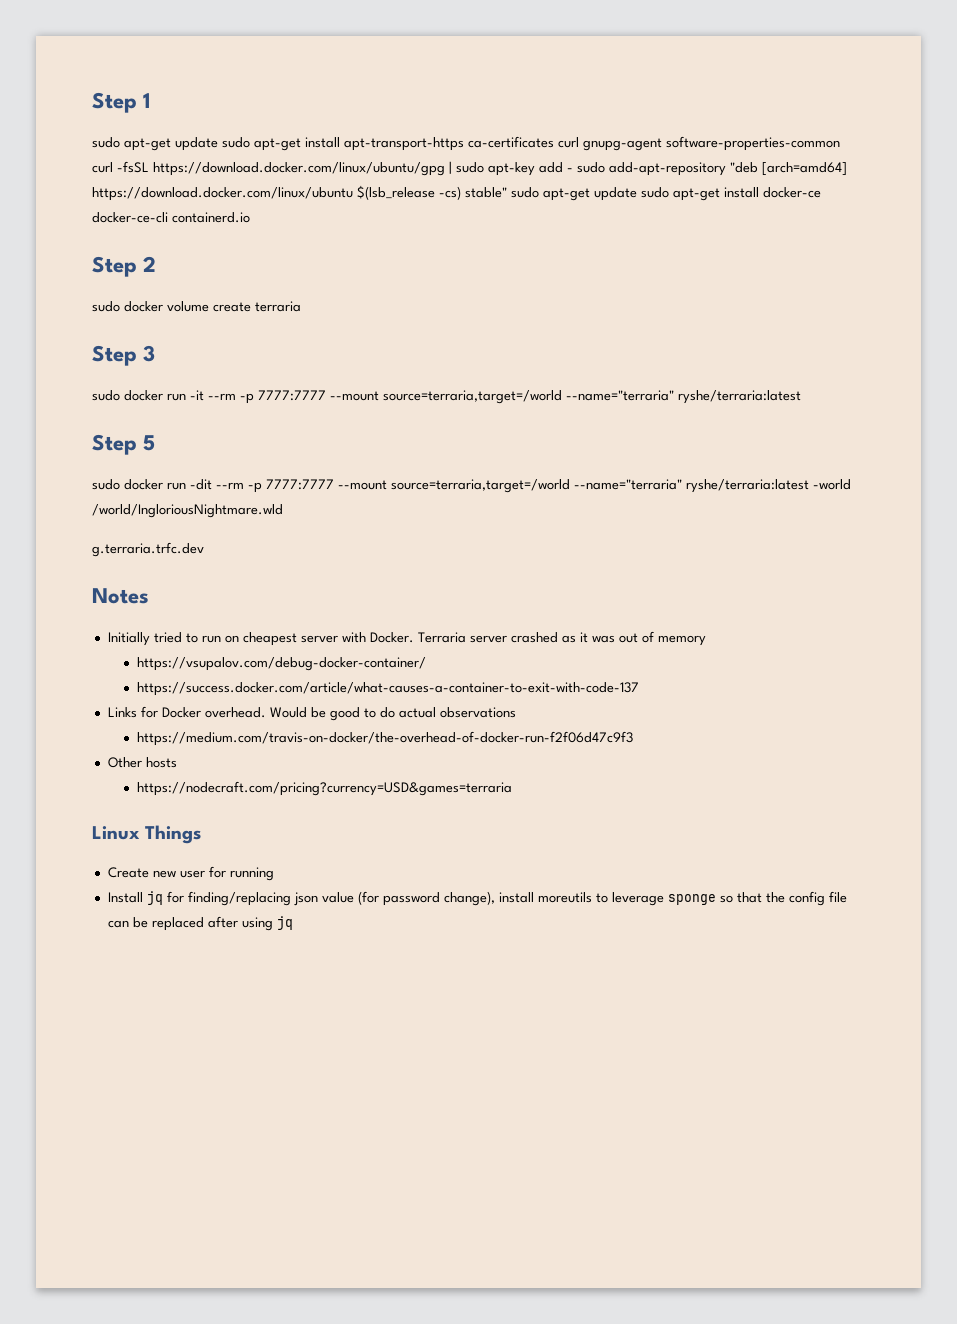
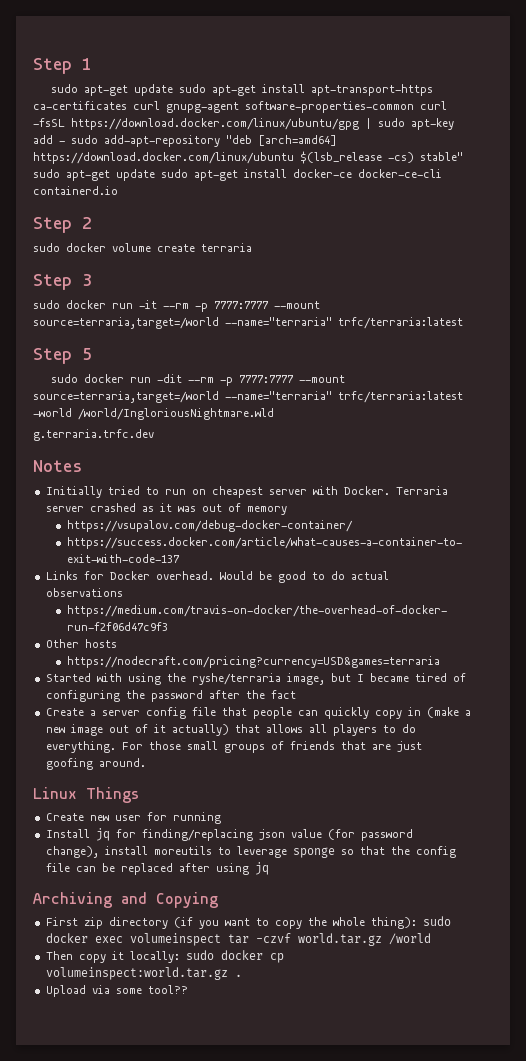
[678,390,801,404] ryshe/terraria:latest -> [338,317,463,329] trfc/terraria:latest
[686,479,809,493] ryshe/terraria:latest -> [338,391,463,403] trfc/terraria:latest
(512, 788) none -> [45,673,466,685] [45,690,296,702] [45,707,471,719] [45,724,416,736] [45,741,422,753] [45,758,146,770] // Started with using the ryshe/terraria image, but I became tired of configuring the password after the fact // Create a server config file that people can quickly copy in (make a new image out of it actually) that allows all players to do everything. For those small groups of friends that are just goofing around.
(293, 923) none -> [33,892,218,908] [45,916,451,929] [45,933,431,946] [45,950,284,963] [45,967,242,980] [45,985,188,997] // Archiving and Copying // First zip directory (if you want to copy the whole thing): sudo docker exec volumeinspect tar -czvf world.tar.gz /world // Then copy it locally: sudo docker cp volumeinspect:world.tar.gz . // Upload via some tool??

